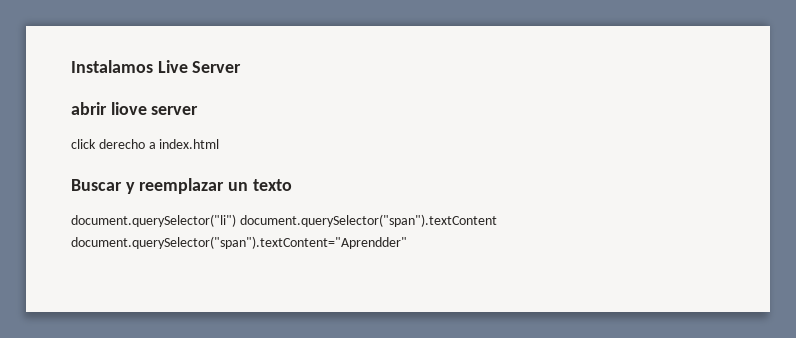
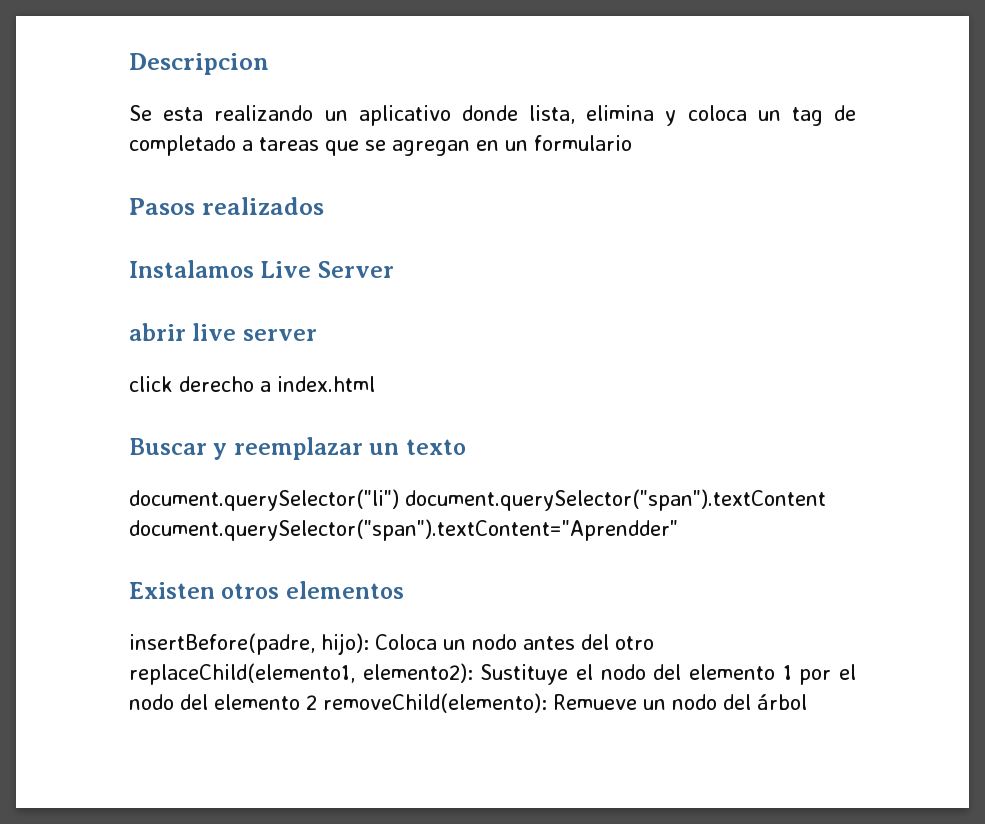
(71, 66) none -> [129,53,269,75] [129,105,856,126] [129,135,632,156] [129,197,324,215] Descripcion // Se esta realizando un aplicativo donde lista, elimina y coloca un tag de completado a tareas que se agregan en un formulario // Pasos realizados //
[110,102,147,115] liove -> [192,323,237,341] live
(407, 242) none -> [129,581,404,599] [129,633,654,655] [129,663,856,685] [129,693,807,713] // Existen otros elementos // insertBefore(padre, hijo): Coloca un nodo antes del otro replaceChild(elemento1, elemento2): Sustituye el nodo del elemento 1 por el nodo del elemento 2 removeChild(elemento): Remueve un nodo del árbol

